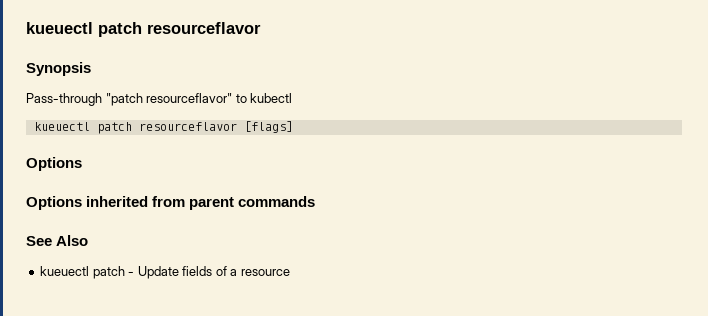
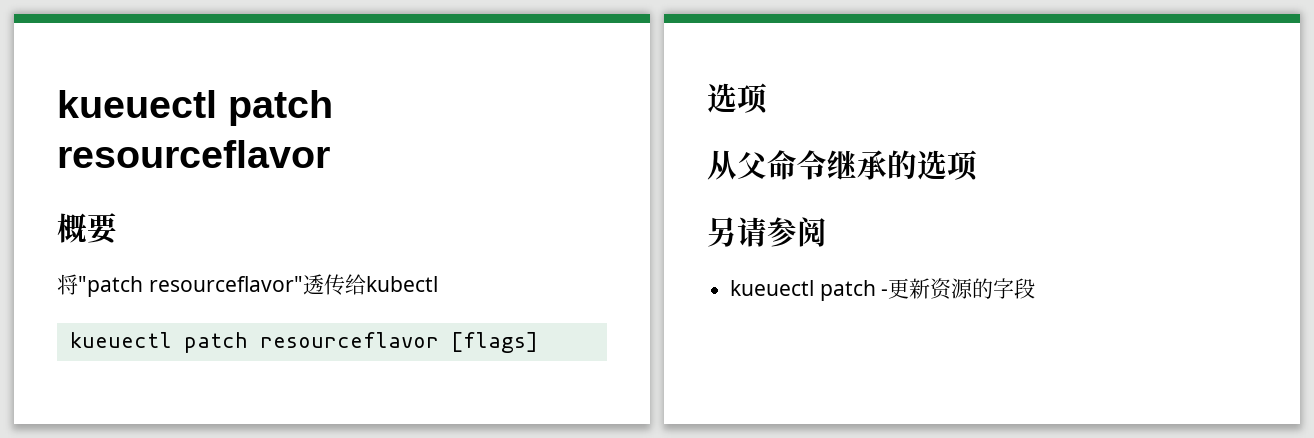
[26,62,91,76] [26,93,102,106] Synopsis // Pass-through -> [57,213,118,245] [57,274,78,295] 概要 // 将
[235,94,247,103] to -> [302,274,366,295] 透传给
[26,157,82,171] [26,196,316,210] [26,235,89,246] [40,266,290,279] Options // Options inherited from parent commands // See Also // kueuectl patch - Update fields of a resource -> [707,83,768,115] [707,150,978,182] [707,217,827,247] [730,278,1036,301] 选项 // 从父命令继承的选项 // 另请参阅 // kueuectl patch -更新资源的字段

